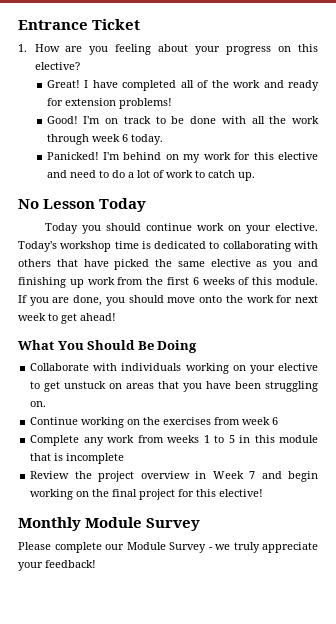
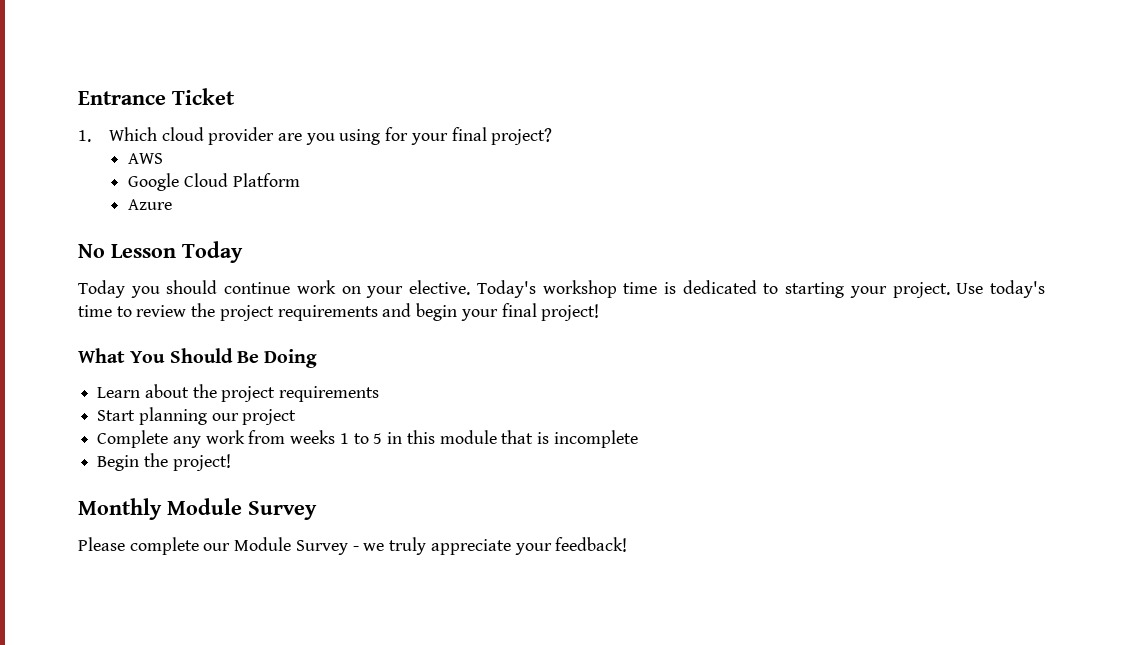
[34,44,318,55] [34,62,80,70] [46,80,320,91] [46,98,172,109] [46,116,319,124] [46,134,163,145] [46,152,318,163] [46,170,255,181] How are you feeling about your progress on this elective? // Great! I have completed all of the work and ready for extension problems! // Good! I'm on track to be done with all the work through week 6 today. // Panicked! I'm behind on my work for this elective and need to do a lot of work to catch up. -> [108,127,553,145] [128,153,164,164] [128,173,300,191] [128,199,173,210] Which cloud provider are you using for your final project? // AWS // Google Cloud Platform // Azure
[222,241,318,252] [18,259,318,270] [18,277,319,288] [18,295,318,306] [18,313,116,324] collaborating with others that have picked the same elective as you and finishing up work from the first 6 weeks of this module. If you are done, you should move onto the work for next week to get ahead! -> [785,280,1045,298] [78,303,600,321] starting your project. Use today's time to review the project requirements and begin your final project!
[30,363,318,374] [30,381,318,392] [30,401,47,407] [30,417,279,428] Collaborate with individuals working on your elective to get unstuck on areas that you have been struggling on. // Continue working on the exercises from week 6 -> [97,384,380,402] [97,407,297,425] Learn about the project requirements // Start planning our project
[30,471,319,482] [30,489,264,500] Review the project overview in Week 7 and begin working on the final project for this elective! -> [97,453,231,471] Begin the project!

